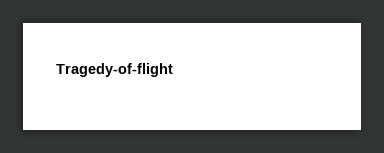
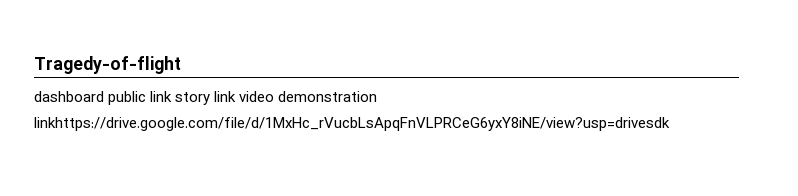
(173, 70) none -> [34,91,378,105] [34,117,670,131] // dashboard public link story link video demonstration linkhttps://drive.google.com/file/d/1MxHc_rVucbLsApqFnVLPRCeG6yxY8iNE/view?usp=drivesdk

